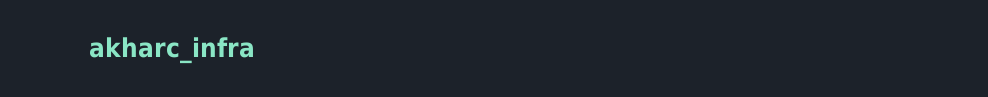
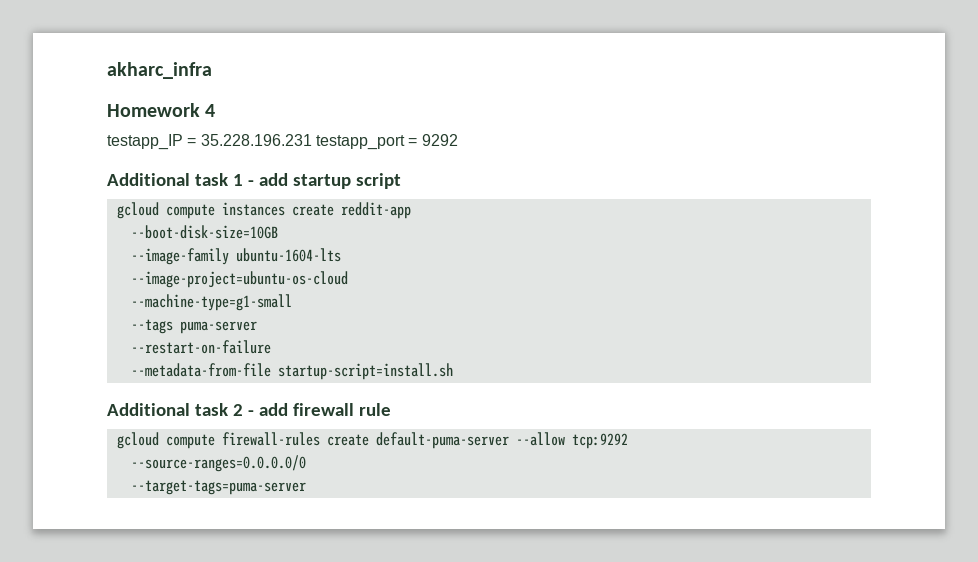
(255, 50) none -> [107,103,216,117] [107,134,458,150] [107,173,401,189] [116,202,411,219] [130,225,278,239] [130,248,341,265] [130,271,348,288] [130,294,292,311] [130,319,257,334] [130,340,271,354] [130,363,453,380] [107,403,391,416] [116,432,628,449] [130,455,306,472] [130,480,306,495] // Homework 4 // testapp_IP = 35.228.196.231 testapp_port = 9292 // Additional task 1 - add startup script // gcloud compute instances create reddit-app // --boot-disk-size=10GB // --image-family ubuntu-1604-lts // --image-project=ubuntu-os-cloud // --machine-type=g1-small // --tags puma-server // --restart-on-failure // --metadata-from-file startup-script=install.sh // Additional task 2 - add firewall rule // gcloud compute firewall-rules create default-puma-server --allow tcp:9292 // --source-ranges=0.0.0.0/0 // --target-tags=puma-server

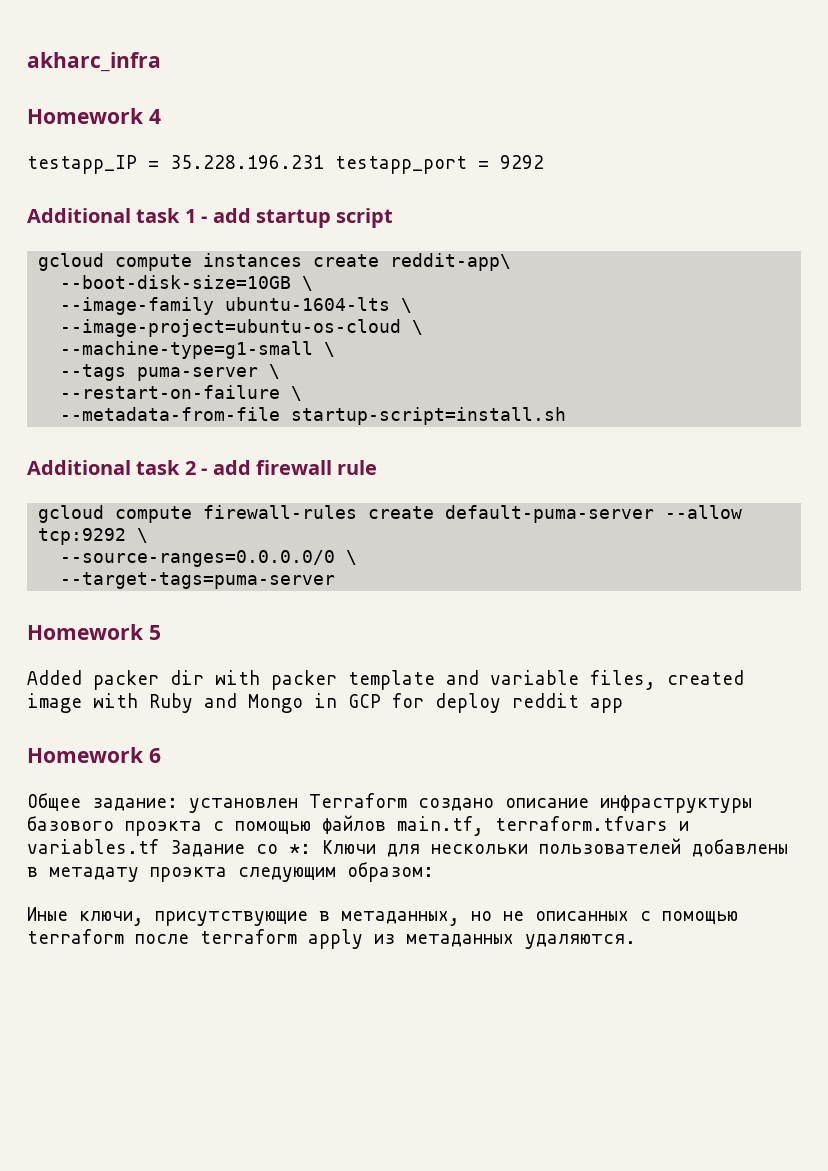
[340,202,411,219] reddit-app -> [390,253,512,271] reddit-app\
(278, 232) none -> [302,276,314,291] \
(341, 255) none -> [401,298,413,313] \
(348, 279) none -> [412,320,424,335] \
(292, 302) none -> [324,342,336,357] \
(257, 327) none -> [269,364,281,379] \
(271, 347) none -> [291,386,303,401] \
(628, 441) none -> [137,528,149,543] \
(306, 463) none -> [346,550,358,565] \
(306, 487) none -> [27,624,161,640] [27,670,744,690] [27,693,623,713] [27,747,161,763] [27,793,752,813] [27,815,689,836] [27,838,788,857] [27,862,434,882] [27,907,738,926] [27,929,636,949] // Homework 5 // Added packer dir with packer template and variable files, created image with Ruby and Mongo in GCP for deploy reddit app // Homework 6 // Общее задание: установлен Terraform создано описание инфраструктуры базового проэкта с помощью файлов main.tf, terraform.tfvars и variables.tf Задание со *: Ключи для нескольки пользователей добавлены в метадату проэкта следующим образом: // Иные ключи, присутствующие в метаданных, но не описанных с помощью terraform после terraform apply из метаданных удаляются.

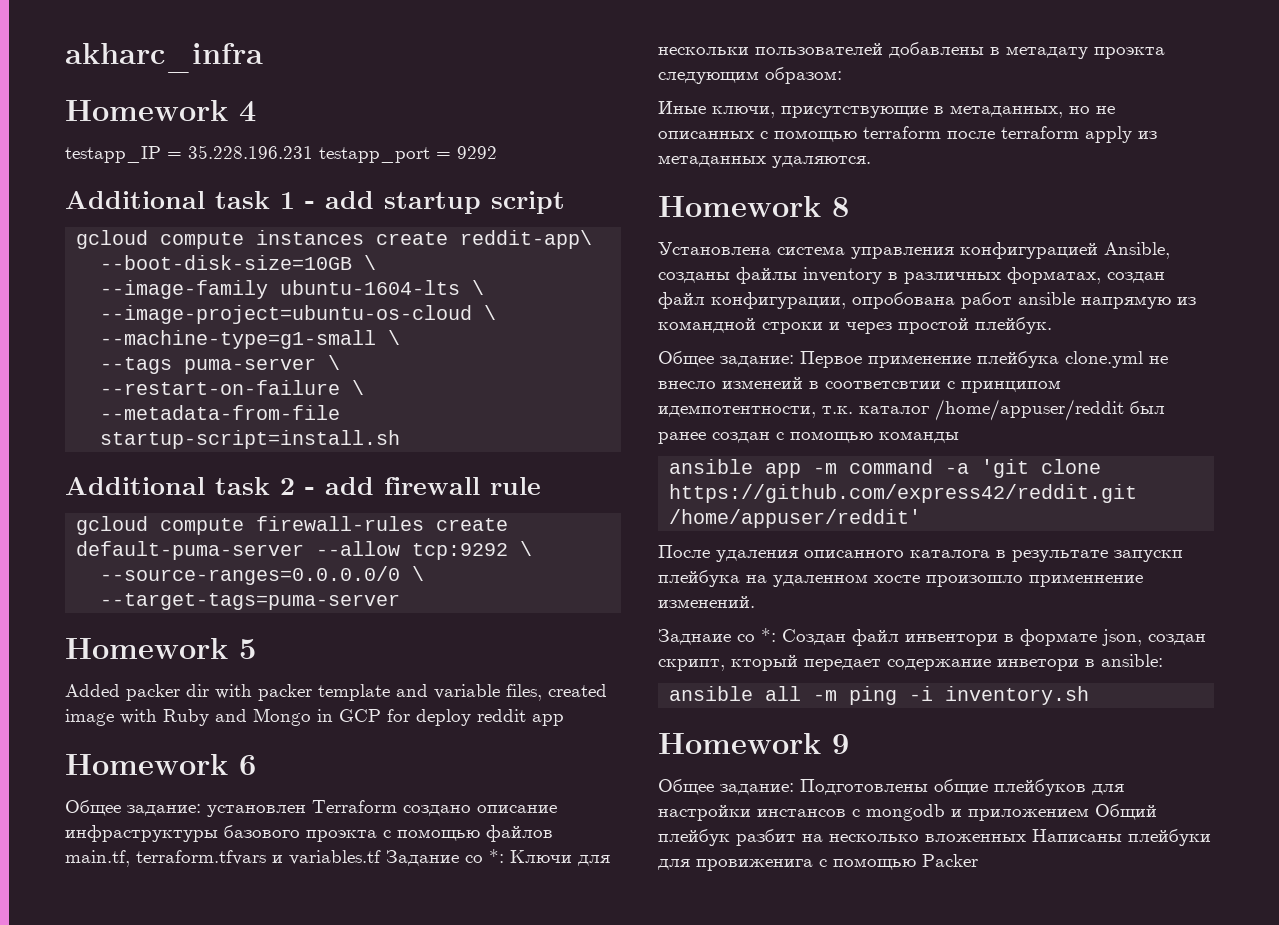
(636, 941) none -> [658,196,849,217] [658,242,1170,259] [658,267,1165,284] [658,292,1196,309] [658,317,1052,334] [658,351,1168,368] [658,377,1061,393] [658,399,1165,421] [658,431,959,444] [669,459,1102,478] [669,484,1138,503] [669,509,922,528] [658,545,1183,562] [658,570,1143,587] [658,596,755,608] [658,628,1206,646] [658,654,1163,671] [669,686,1090,705] [658,733,849,754] [658,779,1124,796] [658,804,1157,821] [658,829,1211,846] [658,854,978,871] // Homework 8 // Установлена система управления конфигурацией Ansible, созданы файлы inventory в различных форматах, создан файл конфигурации, опробована работ ansible напрямую из командной строки и через простой плейбук. // Общее задание: Первое применение плейбука clone.yml не внесло изменеий в соответсвтии с принципом идемпотентности, т.к. каталог /home/appuser/reddit был ранее создан с помощью команды // ansible app -m command -a 'git clone https://github.com/express42/reddit.git /home/appuser/reddit' // После удаления описанного каталога в результате запускп плейбука на удаленном хосте произошло применнение изменений. // Заднаие со *: Создан файл инвентори в формате json, создан скрипт, кторый передает содержание инветори в ansible: // ansible all -m ping -i inventory.sh // Homework 9 // Общее задание: Подготовлены общие плейбуков для настройки инстансов с mongodb и приложением Общий плейбук разбит на несколько вложенных Написаны плейбуки для провиженига с помощью Packer

